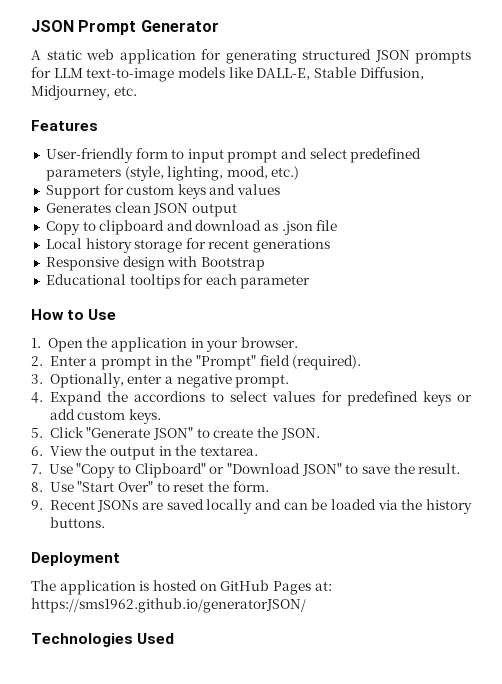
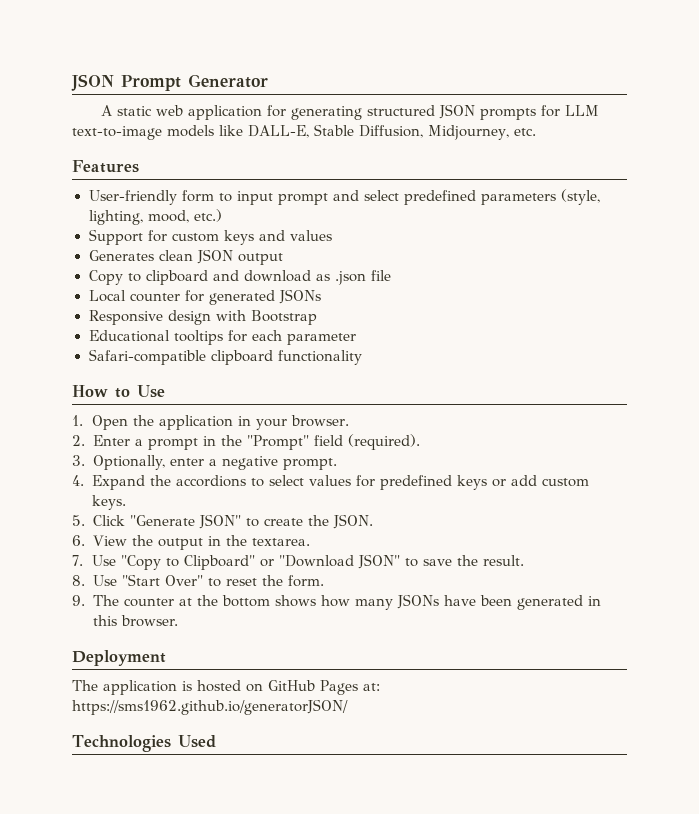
[85,238,331,253] history storage for recent generations -> [129,289,321,305] counter for generated JSONs
(311, 282) none -> [88,349,362,365] // Safari-compatible clipboard functionality
[49,499,473,514] [49,517,105,528] Recent JSONs are saved locally and can be loaded via the history buttons. -> [92,594,601,610] [92,615,179,627] The counter at the bottom shows how many JSONs have been generated in this browser.

